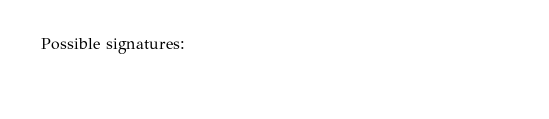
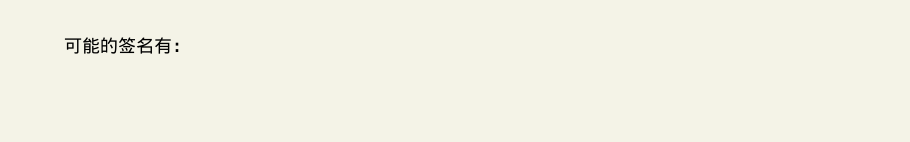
[41,38,185,54] Possible signatures: -> [64,37,190,54] 可能的签名有：

